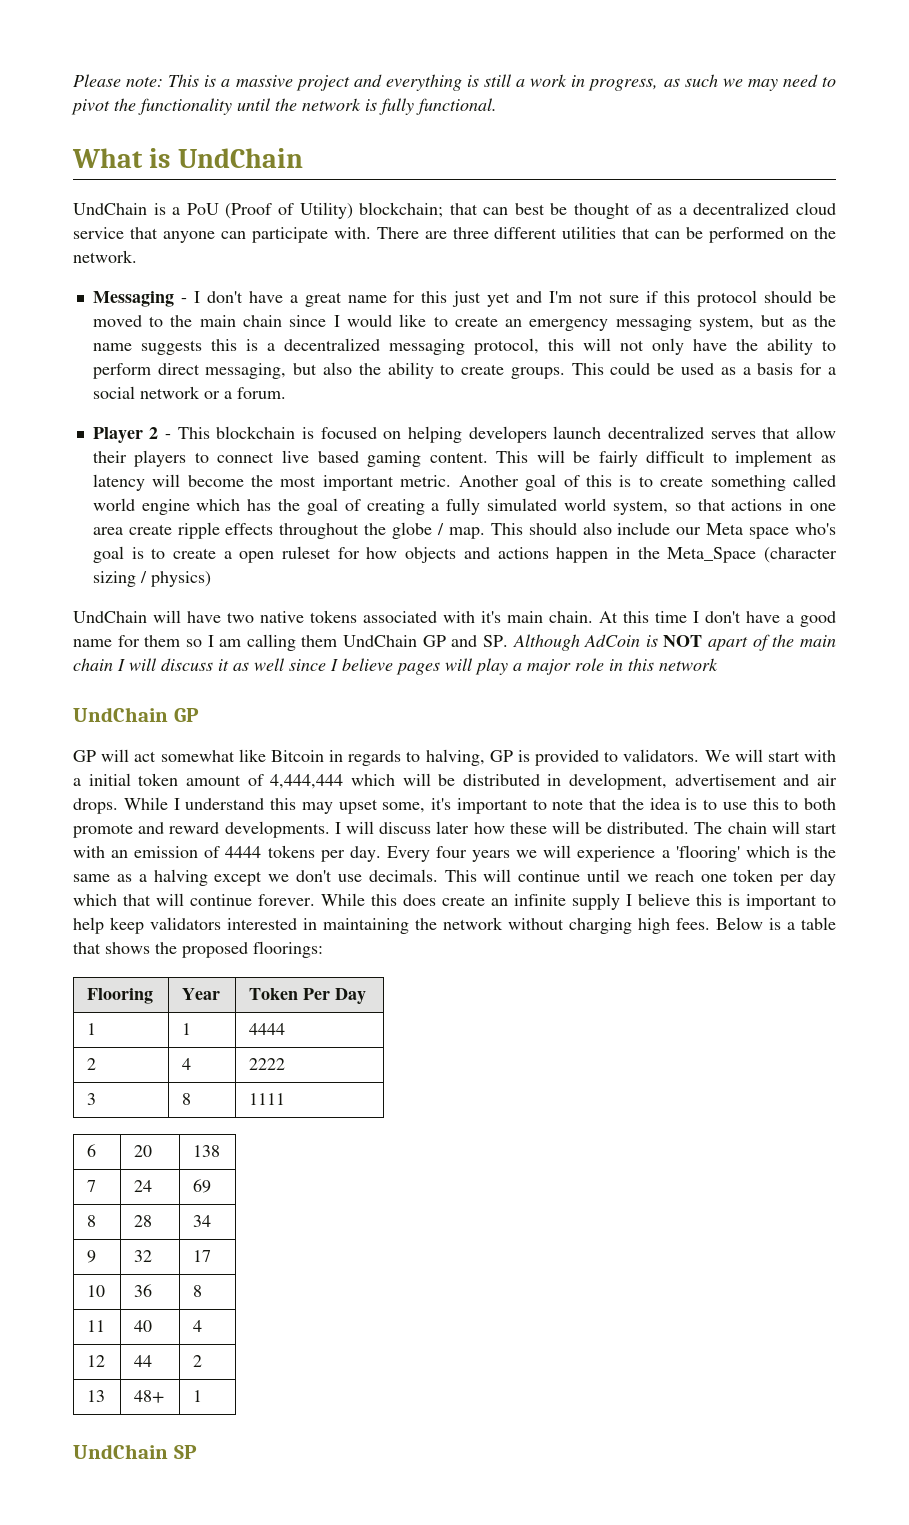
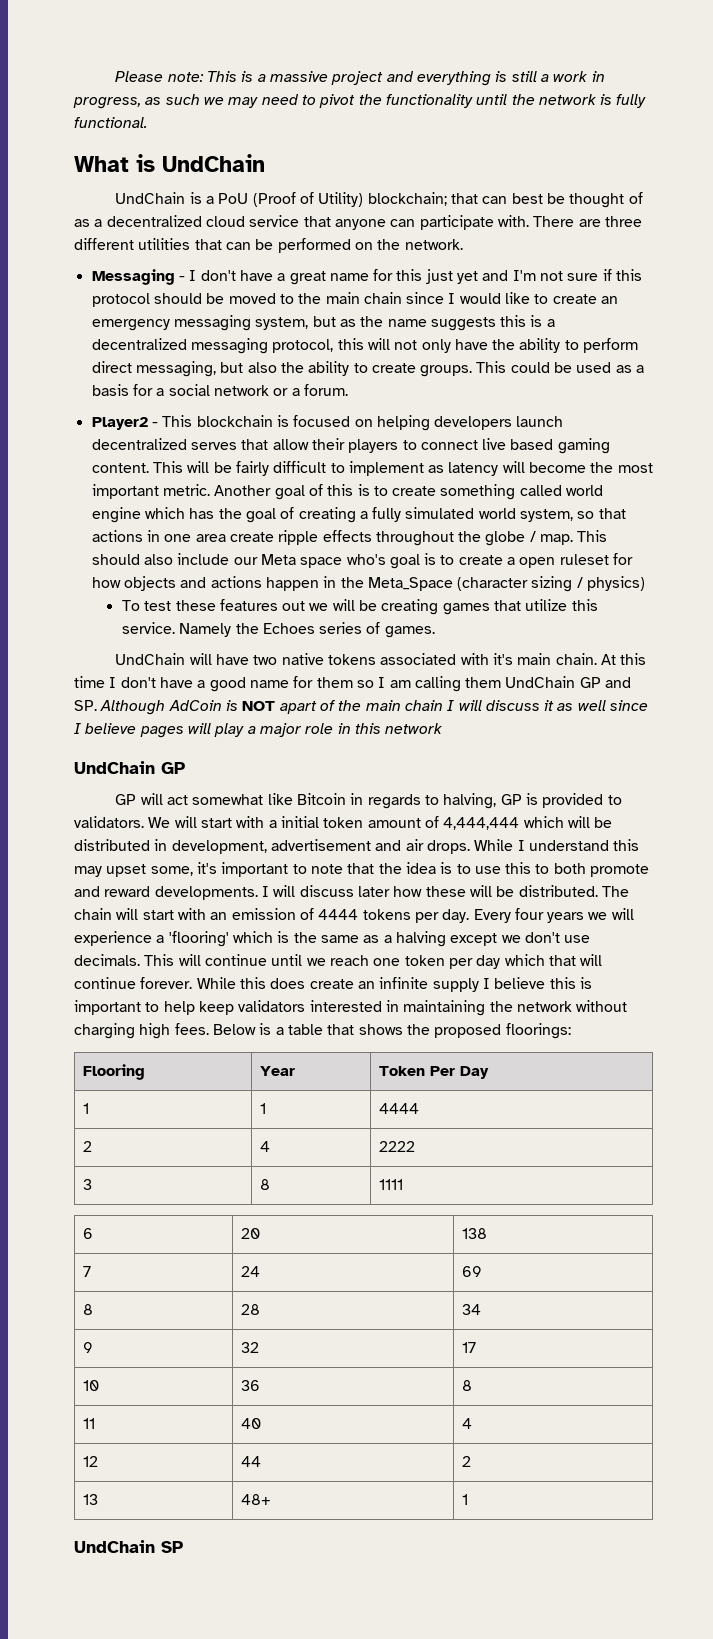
[92,427,159,443] Player 2 -> [91,417,148,430] Player2
(211, 579) none -> [121,599,598,615] [121,622,435,638] // To test these features out we will be creating games that utilize this service. Namely the Echoes series of games.

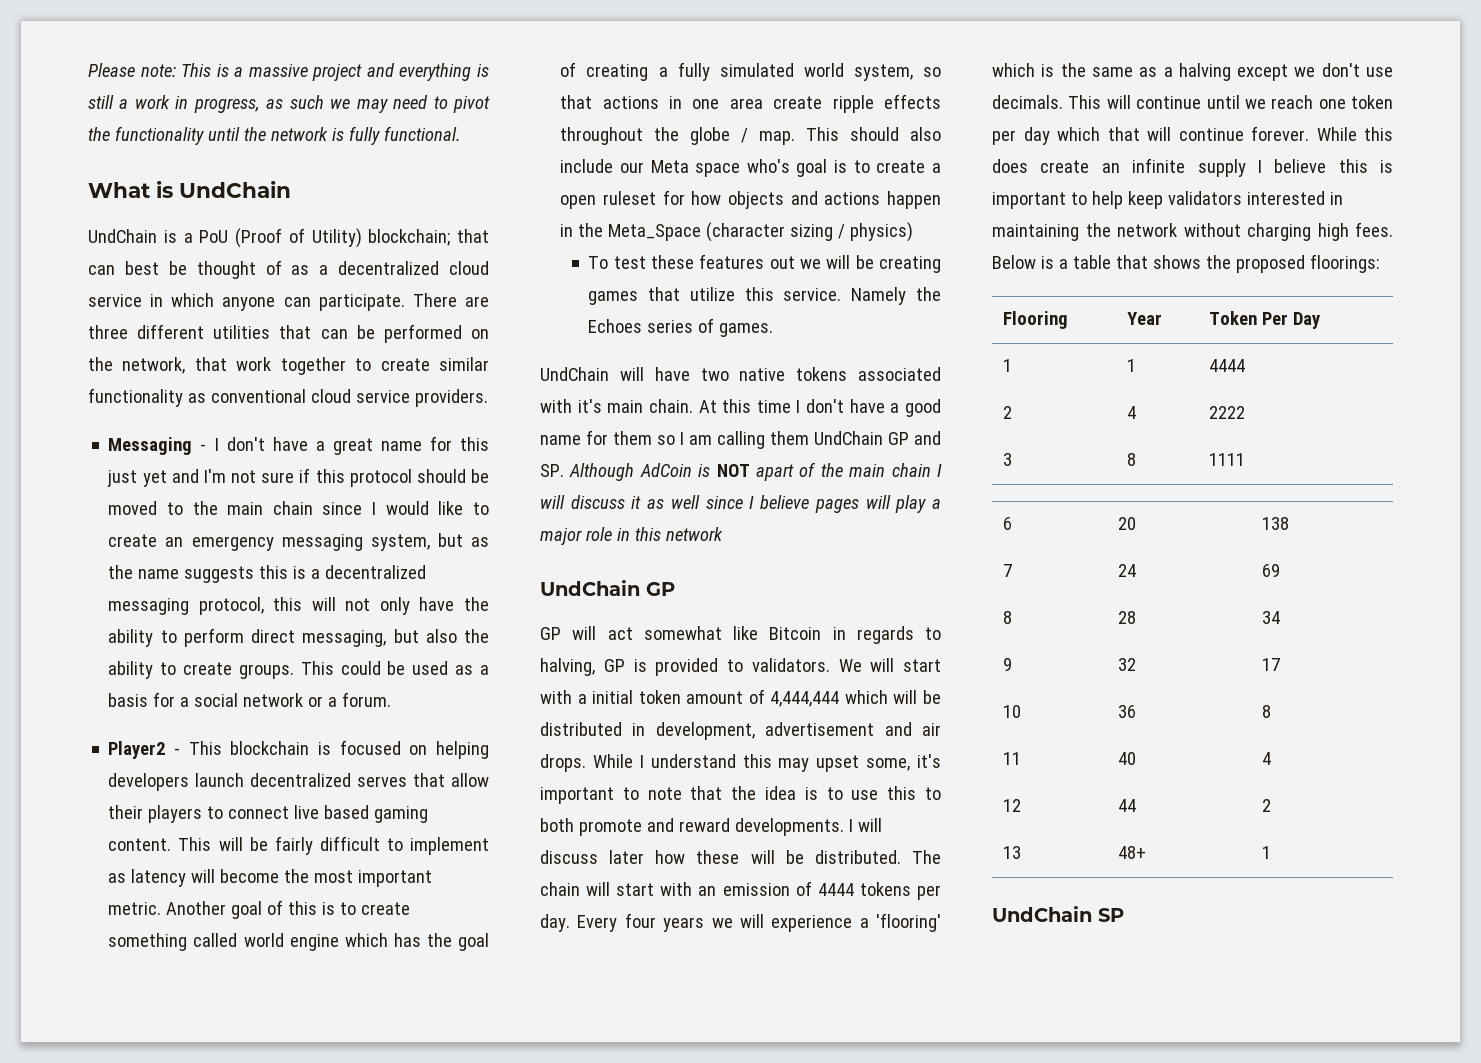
[303,215,529,230] that anyone can participate with. -> [150,293,405,311] in which anyone can participate.
[404,239,463,250] network. -> [122,357,490,375] [88,388,488,407] network, that work together to create similar functionality as conventional cloud service providers.

